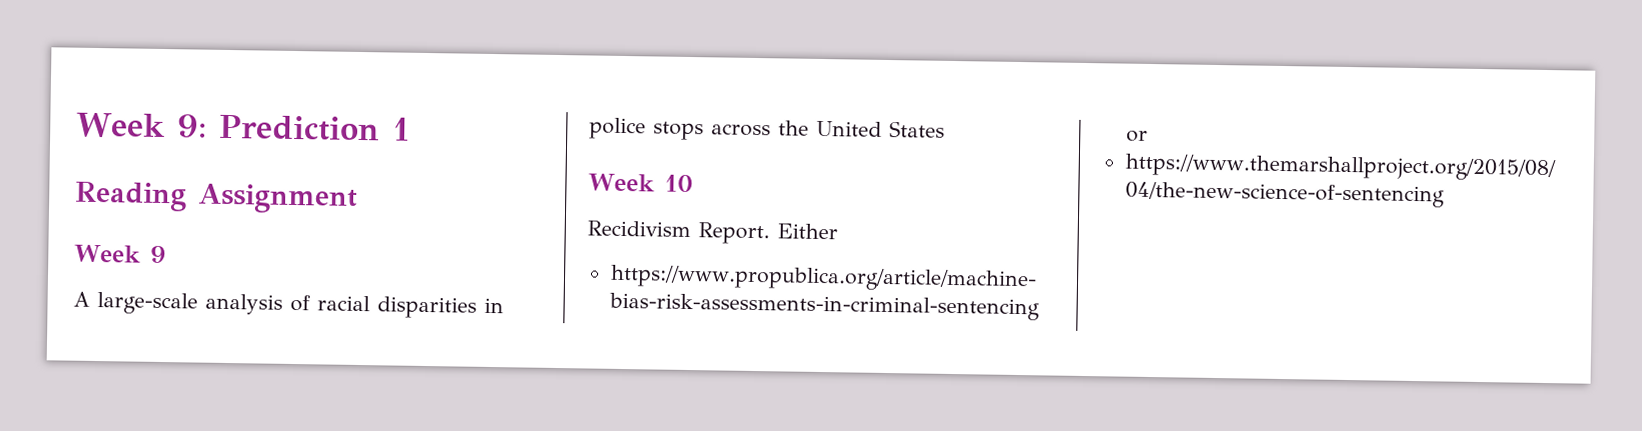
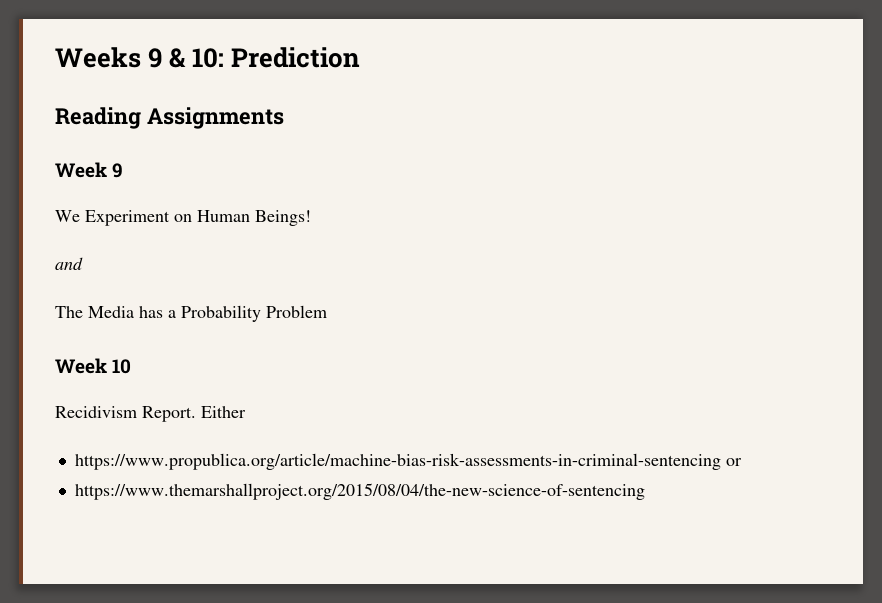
[76,112,207,139] Week 9: -> [55,47,225,68] Weeks 9 & 10:
[391,117,411,141] 1 -> (361, 57) none
[197,183,358,214] Assignment -> [146,107,284,129] Assignments
[73,291,504,319] [589,117,945,141] A large-scale analysis of racial disparities in police stops across the United States -> [55,210,311,226] [55,257,83,270] [55,305,327,322] We Experiment on Human Beings! // and // The Media has a Probability Problem

